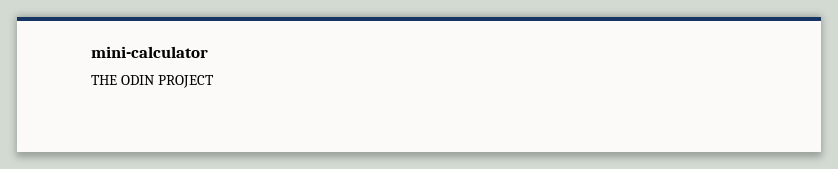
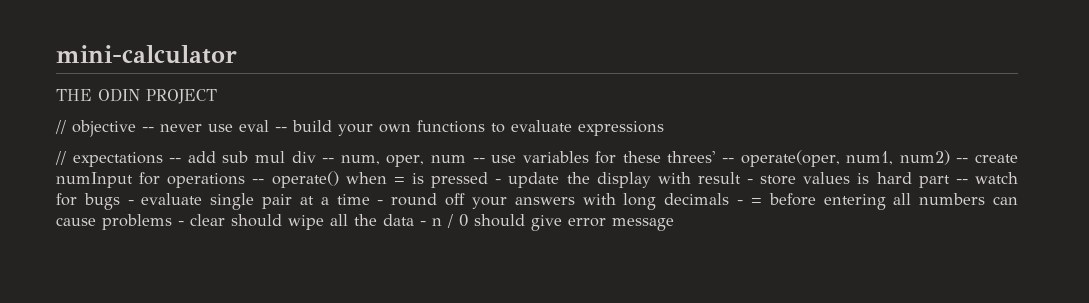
(214, 81) none -> [55,120,664,137] [55,150,1019,167] [56,171,1018,188] [56,193,1019,210] [56,214,674,231] // // objective -- never use eval -- build your own functions to evaluate expressions // // expectations -- add sub mul div -- num, oper, num -- use variables for these threes' -- operate(oper, num1, num2) -- create numInput for operations -- operate() when = is pressed - update the display with result - store values is hard part -- watch for bugs - evaluate single pair at a time - round off your answers with long decimals - = before entering all numbers can cause problems - clear should wipe all the data - n / 0 should give error message

